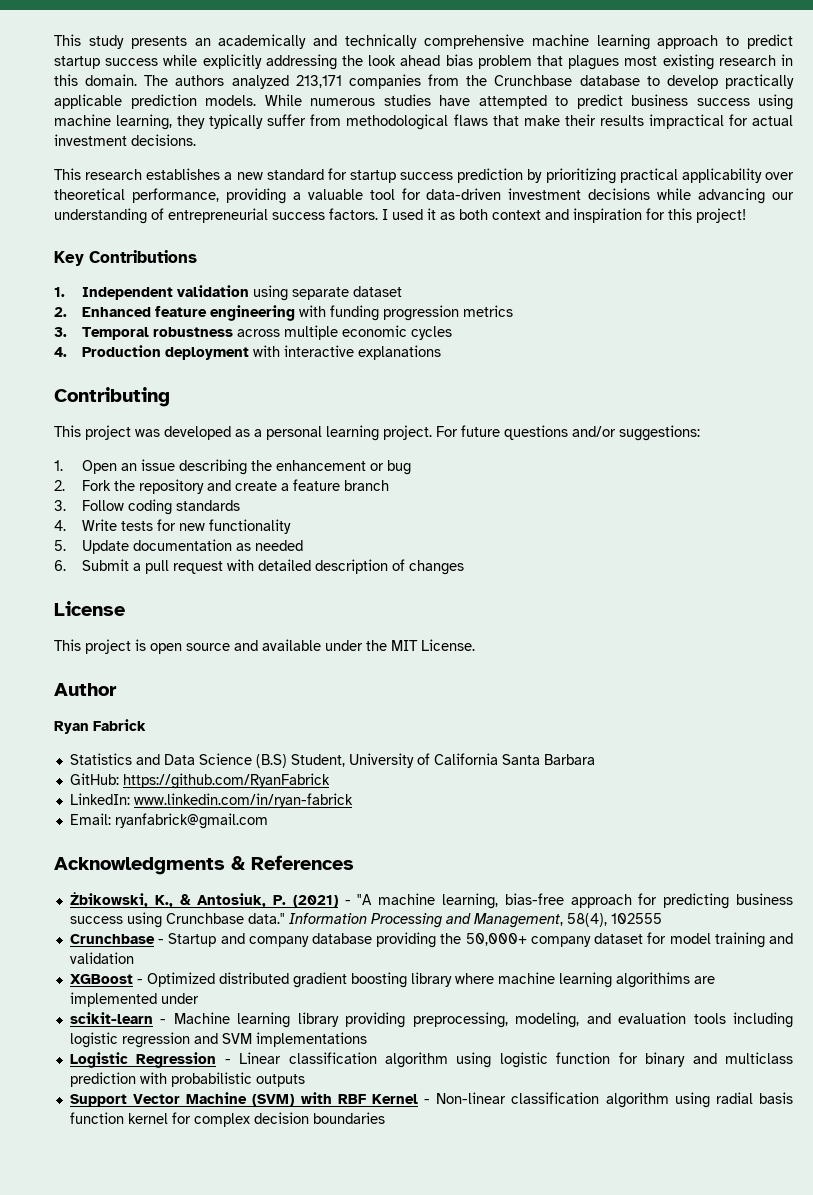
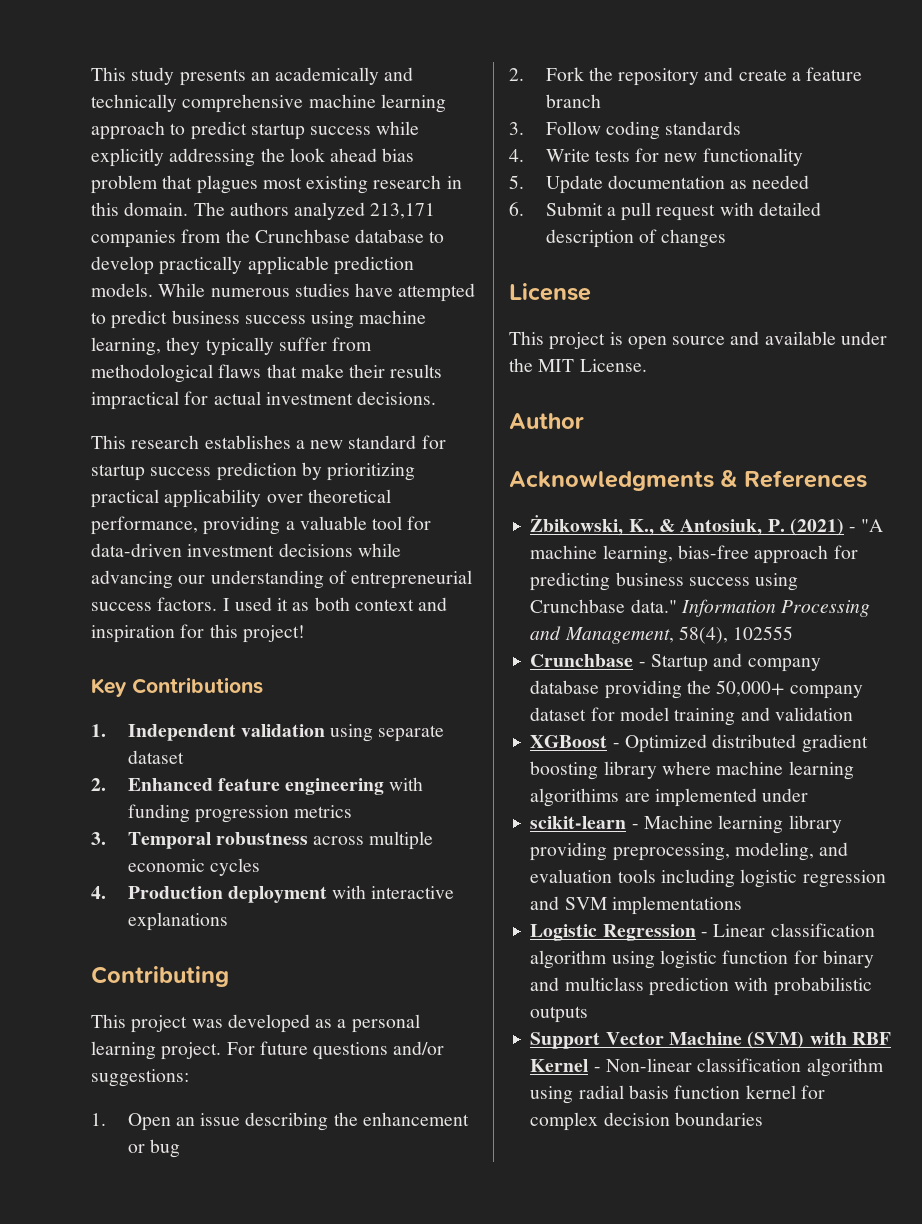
[54,719,146,734] [69,753,595,768] [69,773,330,789] [69,793,353,808] [69,813,268,829] // Ryan Fabrick // Statistics and Data Science (B.S) Student, University of California Santa Barbara // GitHub: https://github.com/RyanFabrick // LinkedIn: www.linkedin.com/in/ryan-fabrick // Email: ryanfabrick@gmail.com -> (584, 421) none

